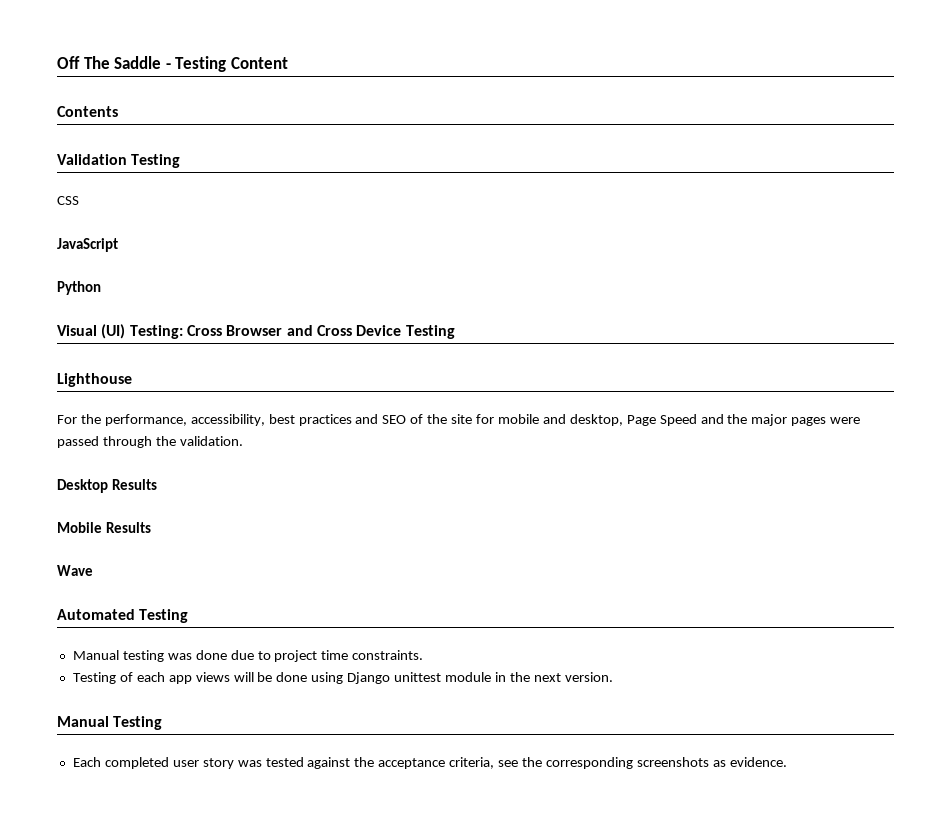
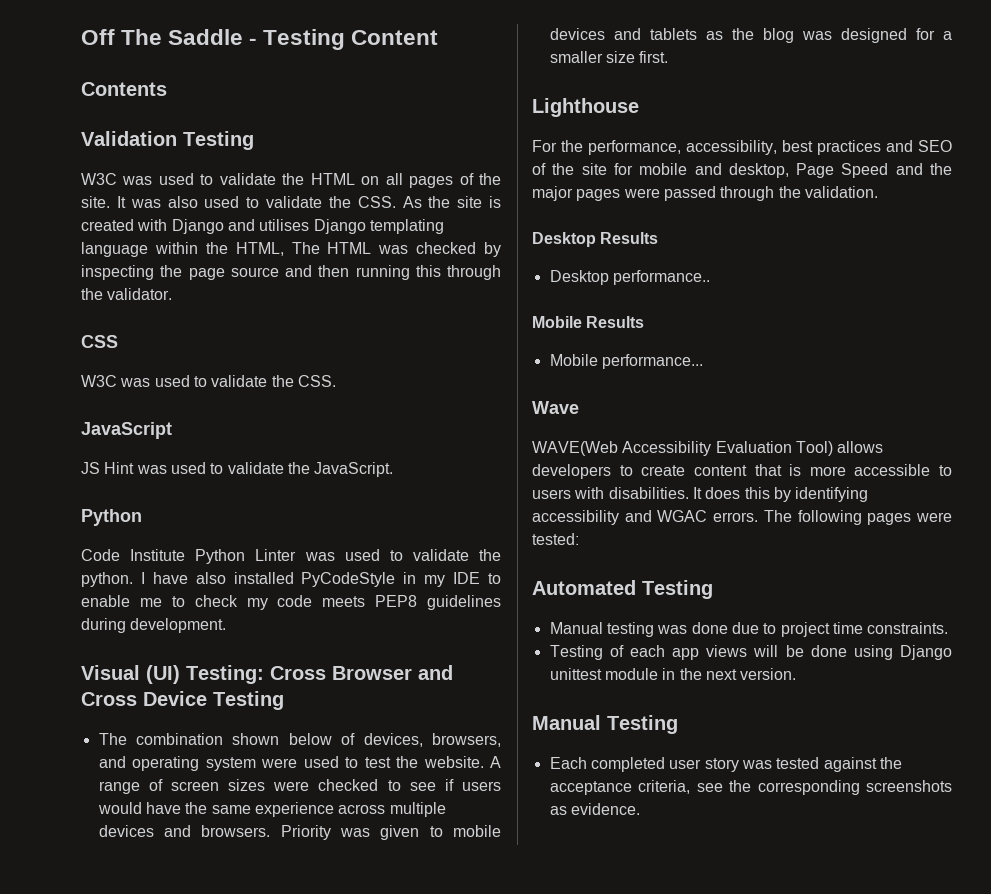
[57,196,79,205] [57,238,118,252] [57,281,101,295] CSS // JavaScript // Python -> [81,173,501,188] [81,196,501,208] [81,219,444,234] [81,242,501,257] [81,265,501,280] [81,288,173,300] [81,335,118,348] [81,375,336,387] [81,422,172,439] [81,462,394,477] [81,509,142,526] [81,549,501,564] [81,572,502,587] [81,595,501,610] [81,618,227,633] W3C was used to validate the HTML on all pages of the site. It was also used to validate the CSS. As the site is created with Django and utilises Django templating language within the HTML, The HTML was checked by inspecting the page source and then running this through the validator. // CSS // W3C was used to validate the CSS. // JavaScript // JS Hint was used to validate the JavaScript. // Python // Code Institute Python Linter was used to validate the python. I have also installed PyCodeStyle in my IDE to enable me to check my code meets PEP8 guidelines during development.
(455, 332) none -> [98,733,501,747] [98,756,501,771] [98,779,502,794] [97,802,446,817] [98,825,501,840] [549,28,952,43] [549,51,669,63] // The combination shown below of devices, browsers, and operating system were used to test the website. A range of screen sizes were checked to see if users would have the same experience across multiple devices and browsers. Priority was given to mobile devices and tablets as the blog was designed for a smaller size first.
(157, 484) none -> [549,270,710,285] // Desktop performance..
(151, 527) none -> [549,354,703,369] // Mobile performance...
(93, 570) none -> [532,441,884,456] [532,464,952,479] [532,487,869,502] [532,510,952,525] [532,533,579,545] // WAVE(Web Accessibility Evaluation Tool) allows developers to create content that is more accessible to users with disabilities. It does this by identifying accessibility and WGAC errors. The following pages were tested:

